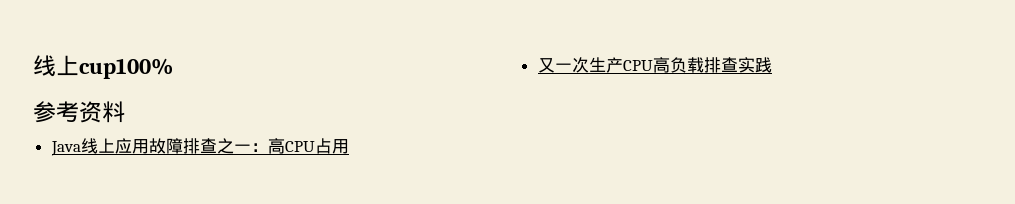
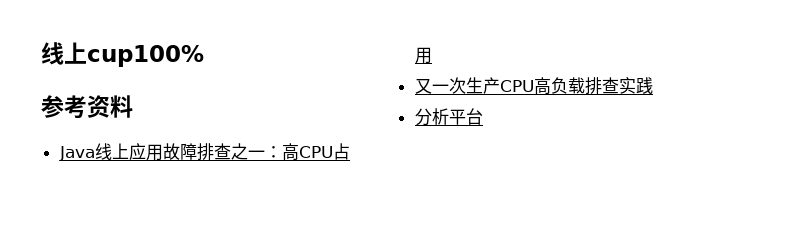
(772, 65) none -> [414,108,483,126] // 分析平台

